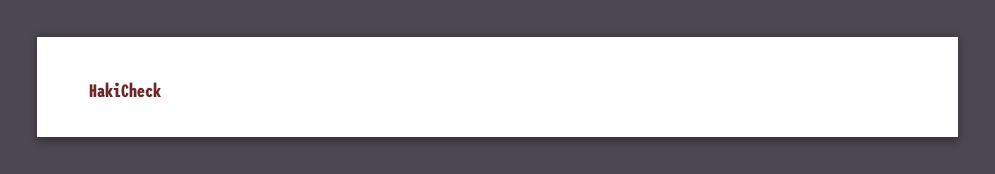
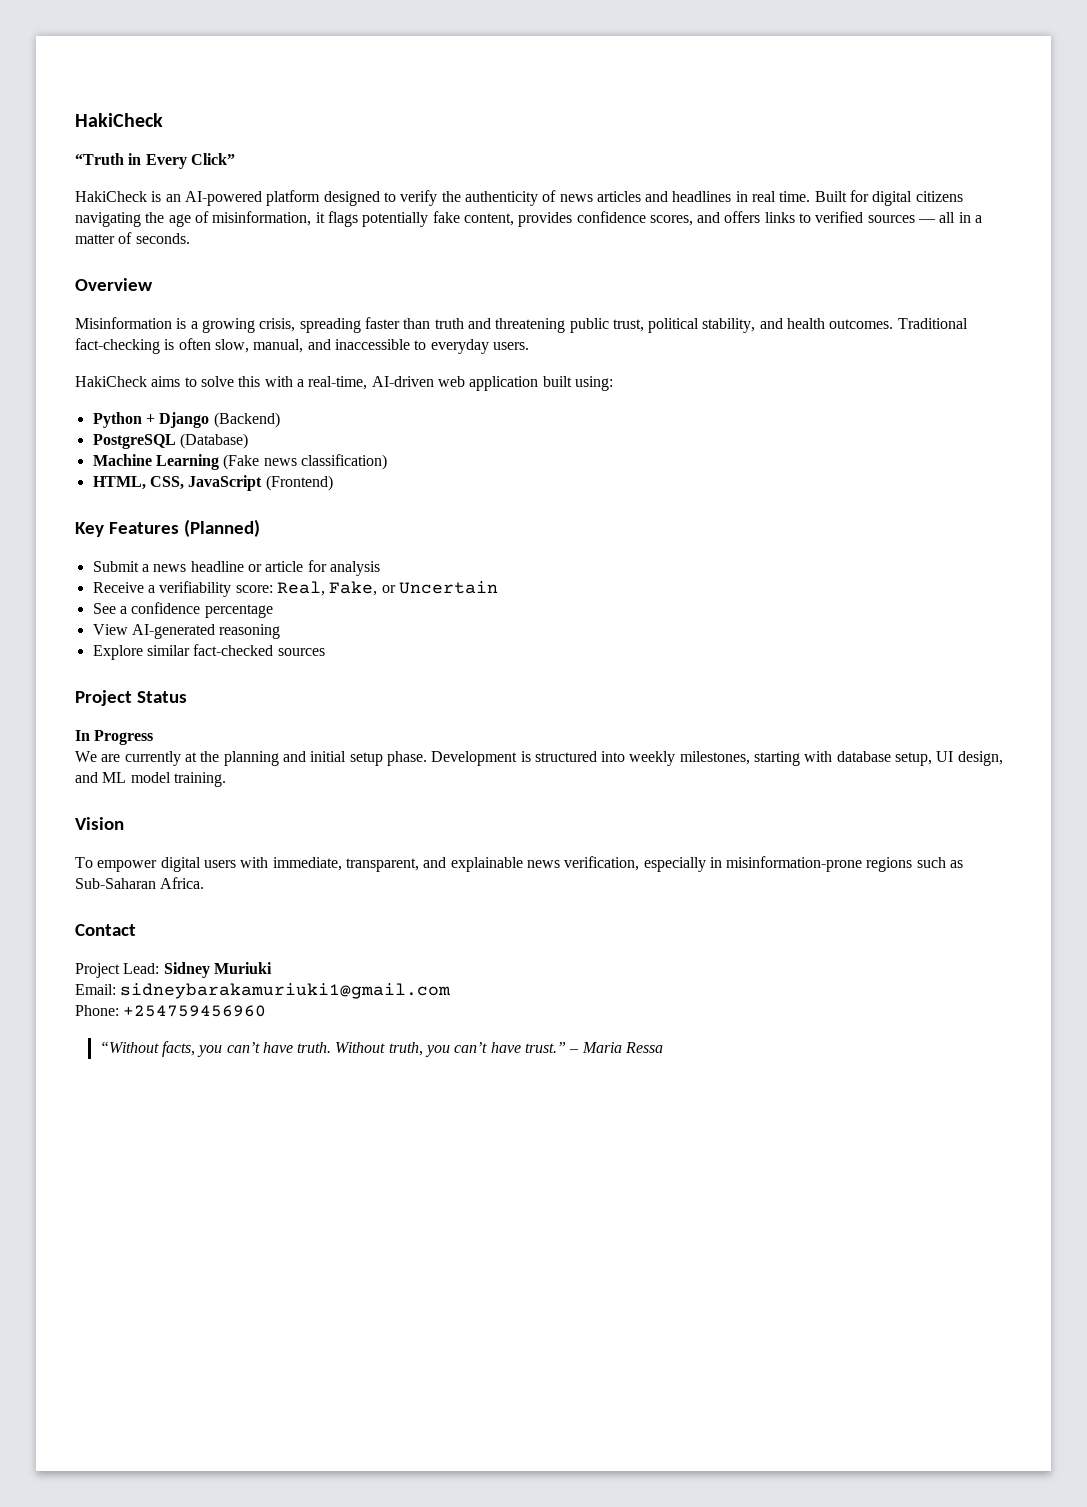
[89,82,162,98] HakiCheck -> [75,113,163,127] [75,153,235,169] [75,190,963,206] [75,211,983,227] [75,232,190,244] [75,278,153,291] [75,317,968,333] [75,338,529,354] [75,376,613,391] [92,412,280,428] [92,433,248,449] [92,454,387,470] [92,475,333,491] [75,519,260,537] [92,560,380,576] [92,581,498,597] [92,602,273,618] [92,624,281,639] [92,644,325,660] [75,690,187,706] [75,730,154,745] [75,751,1003,766] [75,772,226,787] [75,817,124,830] [75,856,964,872] [75,877,205,889] [75,924,136,936] [75,962,272,978] [75,983,452,999] [75,1005,267,1017] [99,1041,664,1057] HakiCheck // “Truth in Every Click” // HakiCheck is an AI-powered platform designed to verify the authenticity of news articles and headlines in real time. Built for digital citizens navigating the age of misinformation, it flags potentially fake content, provides confidence scores, and offers links to verified sources — all in a matter of seconds. // Overview // Misinformation is a growing crisis, spreading faster than truth and threatening public trust, political stability, and health outcomes. Traditional fact-checking is often slow, manual, and inaccessible to everyday users. // HakiCheck aims to solve this with a real-time, AI-driven web application built using: // Python + Django (Backend) // PostgreSQL (Database) // Machine Learning (Fake news classification) // HTML, CSS, JavaScript (Frontend) // Key Features (Planned) // Submit a news headline or article for analysis // Receive a verifiability score: Real, Fake, or Uncertain // See a confidence percentage // View AI-generated reasoning // Explore similar fact-checked sources // Project Status // In Progress // We are currently at the planning and initial setup phase. Development is structured into weekly milestones, starting with database setup, UI design, and ML model training. // Vision // To empower digital users with immediate, transparent, and explainable news verification, especially in misinformation-prone regions such as Sub-Saharan Africa. // Contact // Project Lead: Sidney Muriuki // Email: sidneybarakamuriuki1@gmail.com // Phone: +254759456960 // “Without facts, you can’t have truth. Without truth, you can’t have trust.” – Maria Ressa

